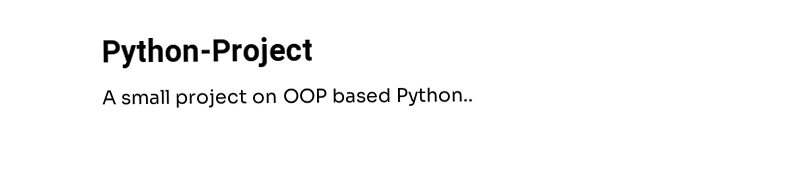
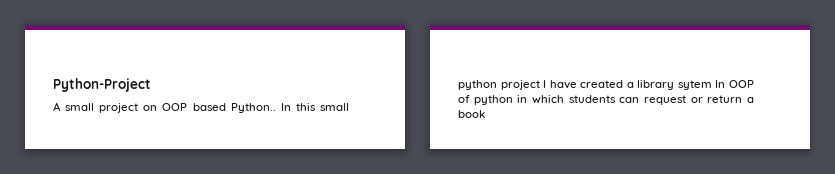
(474, 96) none -> [280,103,349,111] [458,80,754,90] [458,95,754,105] [458,110,485,118] In this small python project I have created a library sytem In OOP of python in which students can request or return a book

